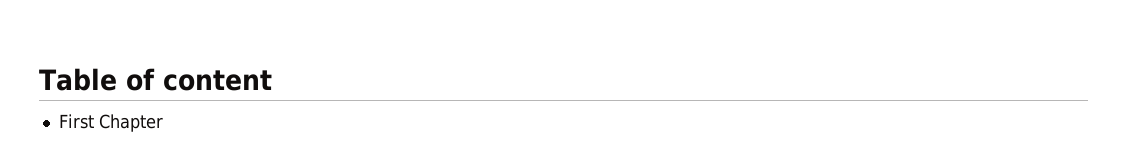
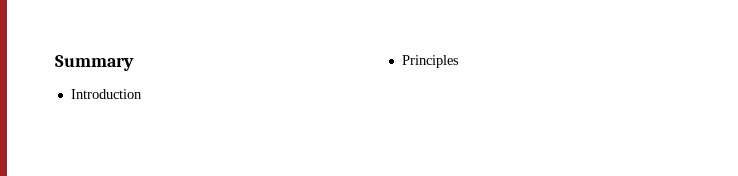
[39,68,272,91] [58,114,163,132] Table of content // First Chapter -> [55,55,134,71] [70,89,142,99] [401,55,459,68] Summary // Introduction // Principles

